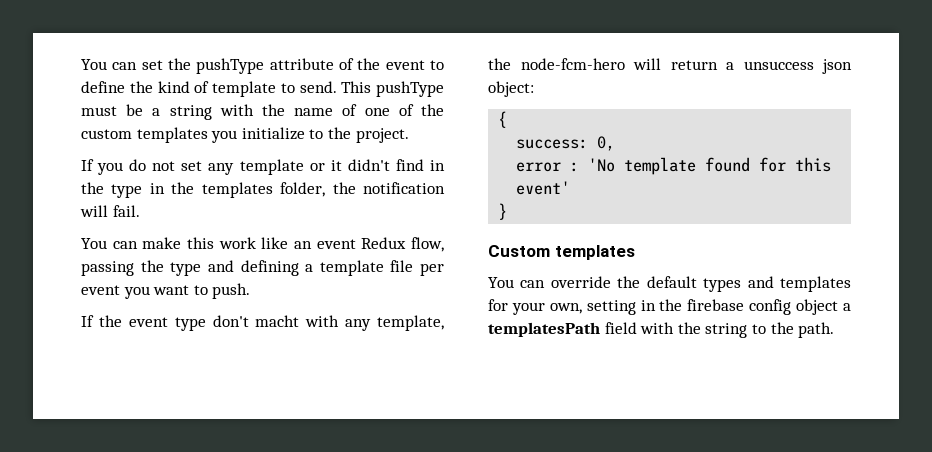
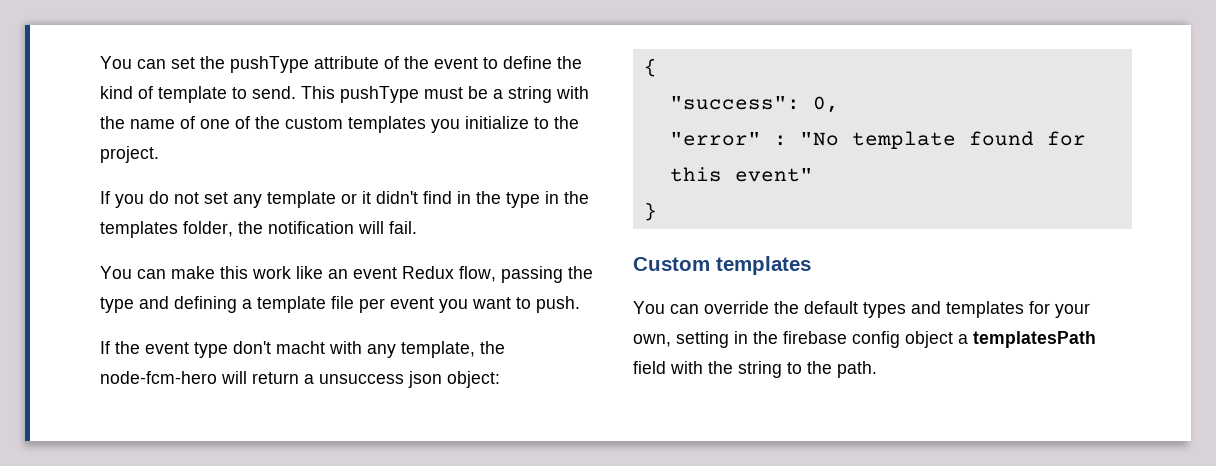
[516,139,589,149] success: -> [669,96,800,110] "success":
[516,158,616,172] error : 'No -> [669,132,839,146] "error" : "No
[516,181,571,195] event' -> [734,168,813,182] event"

